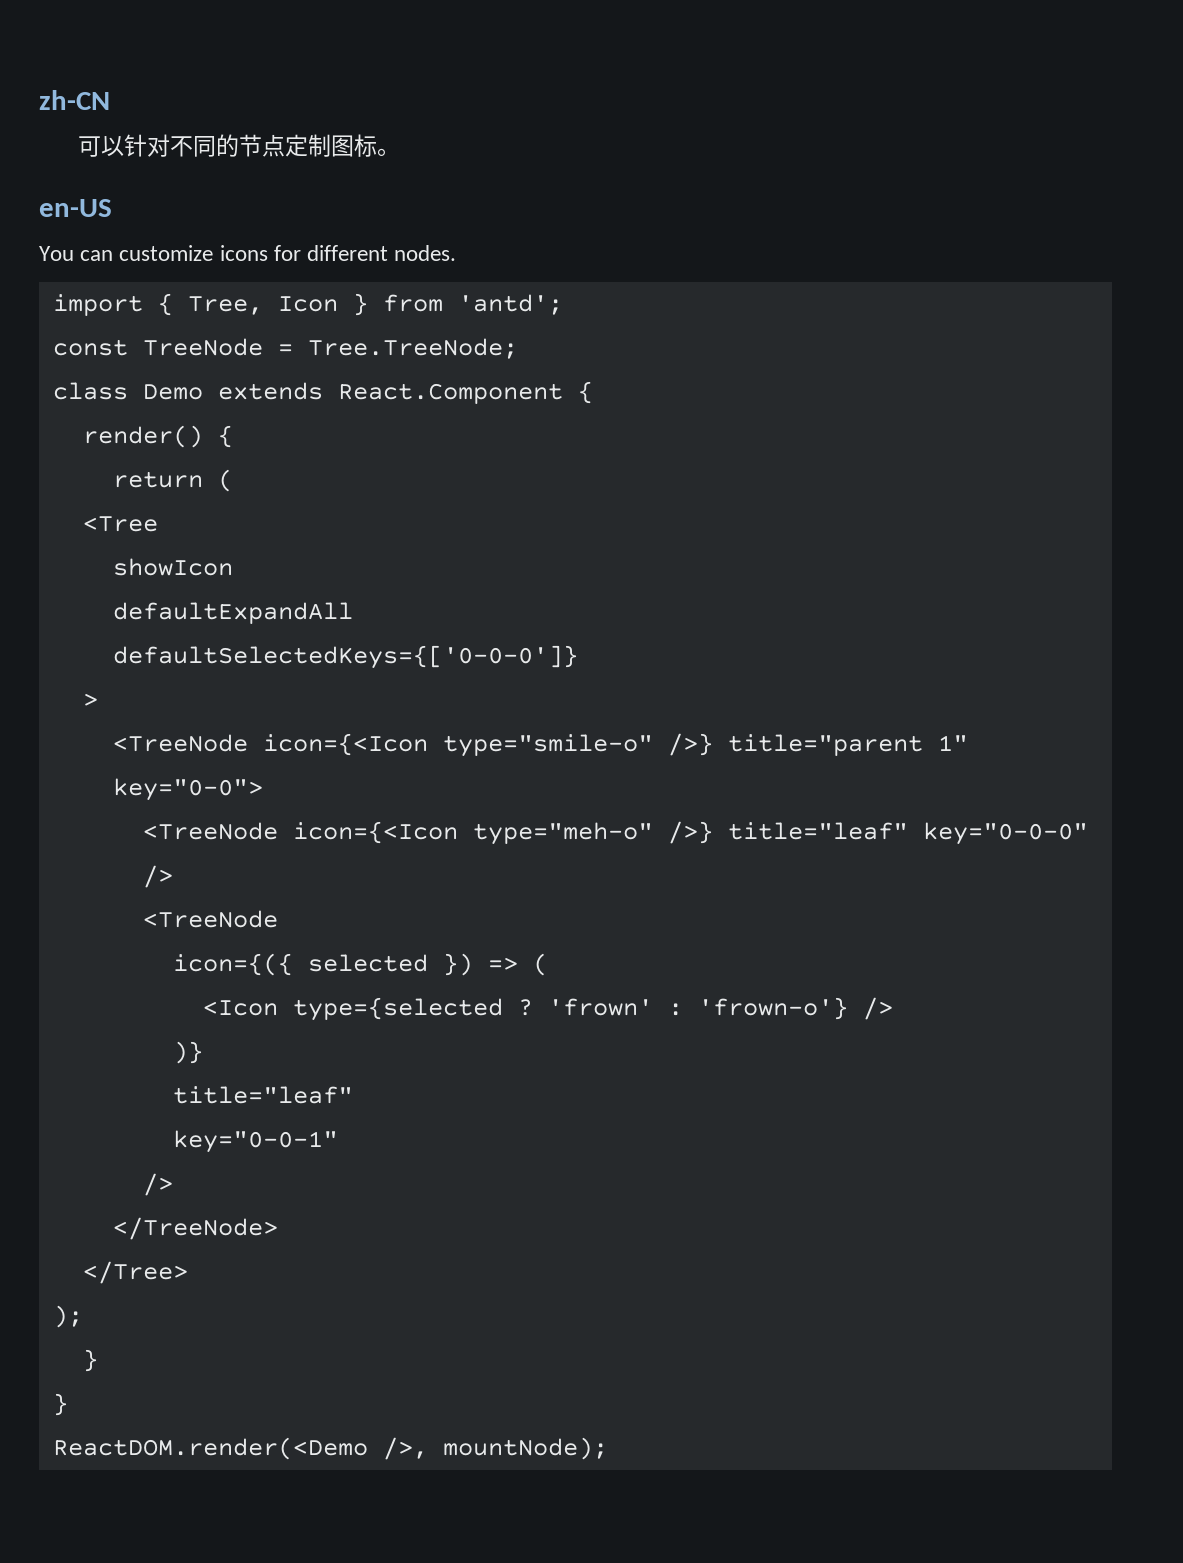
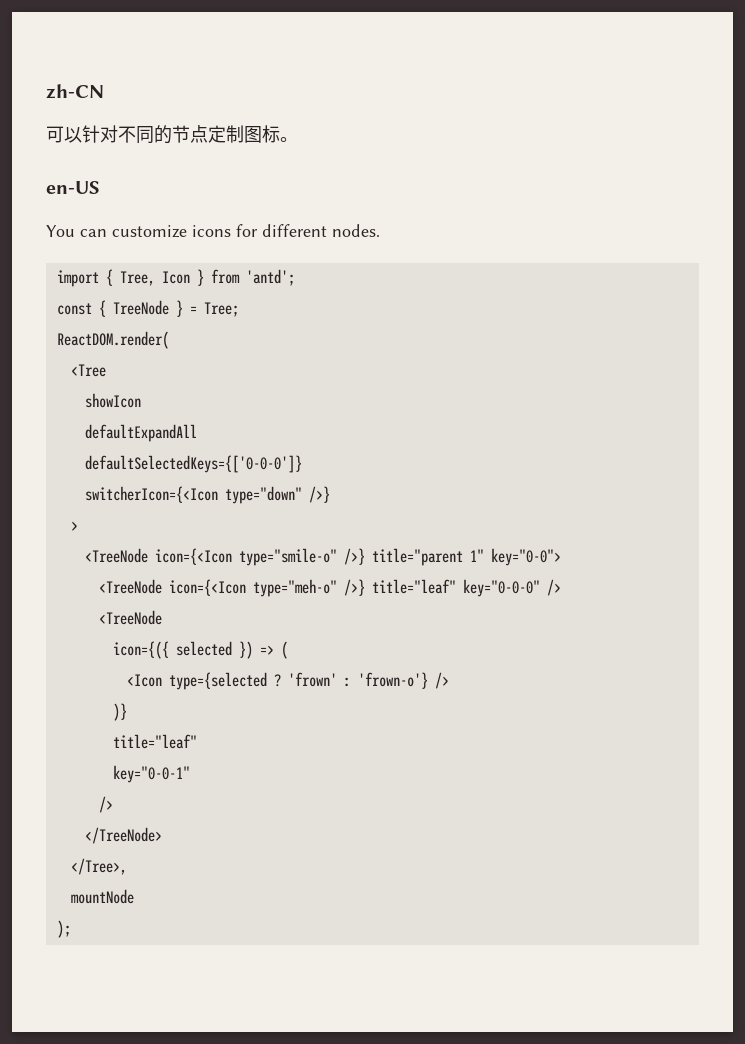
[142,338,518,359] [52,381,593,404] [82,425,233,448] [112,469,233,492] TreeNode = Tree.TreeNode; // class Demo extends React.Component { // render() { // return ( -> [98,300,239,317] [56,331,169,349] { TreeNode } = Tree; // ReactDOM.render(
(578, 657) none -> [84,486,330,504] // switcherIcon={<Icon type="down" />}
[82,1261,188,1284] </Tree> -> [70,858,127,875] [70,889,134,904] </Tree>, // mountNode
[82,1349,98,1372] [52,1393,68,1416] [52,1437,608,1460] // } // } // ReactDOM.render(<Demo />, mountNode); -> (71, 929) none

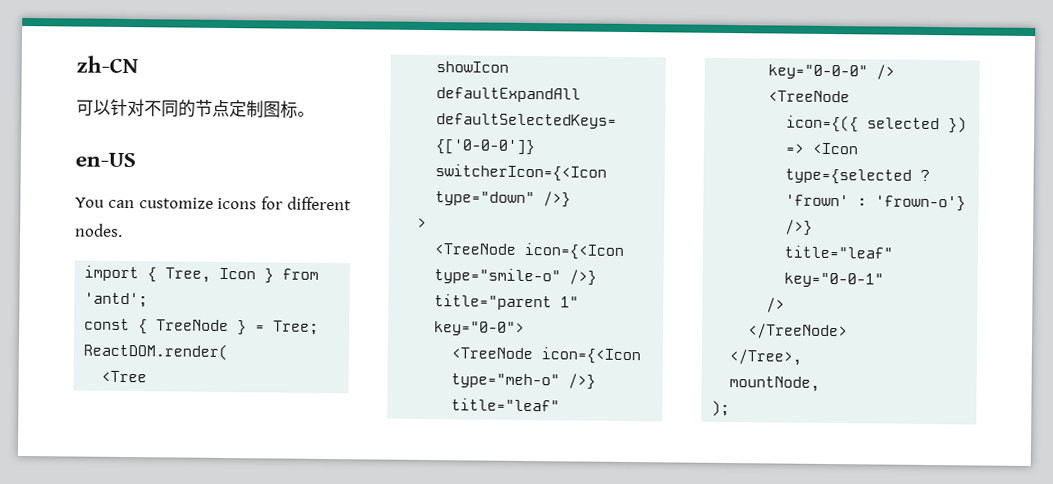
[280,641,288,659] ( // -> (805, 148) none
[434,672,449,689] [112,703,127,721] /> // )} -> [785,219,814,236] />}
[70,889,134,904] mountNode -> [729,376,821,392] mountNode,

